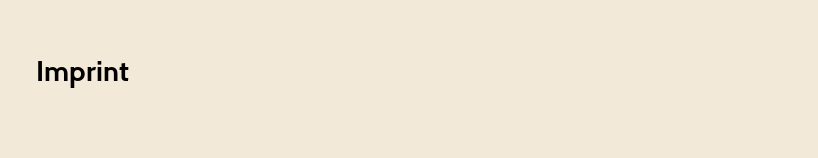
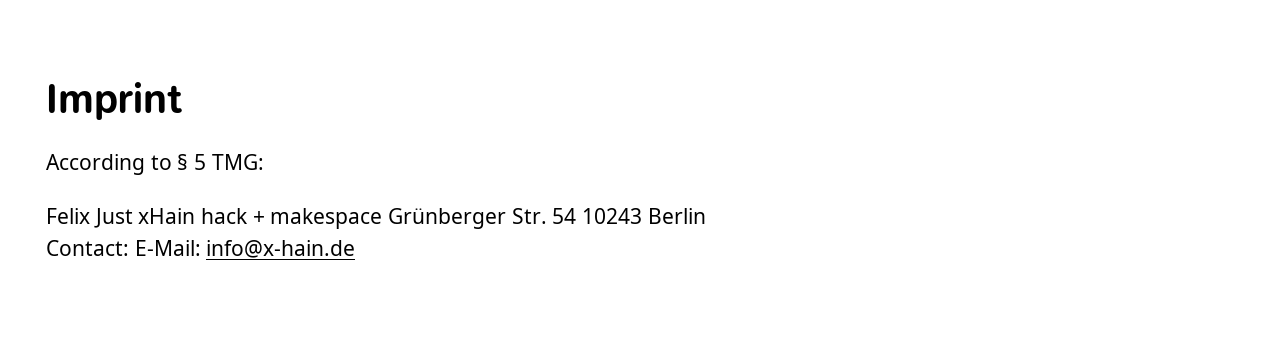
(129, 74) none -> [46,154,264,175] [46,208,706,229] [46,240,356,258] // According to § 5 TMG: // Felix Just xHain hack + makespace Grünberger Str. 54 10243 Berlin // Contact: E-Mail: info@x-hain.de

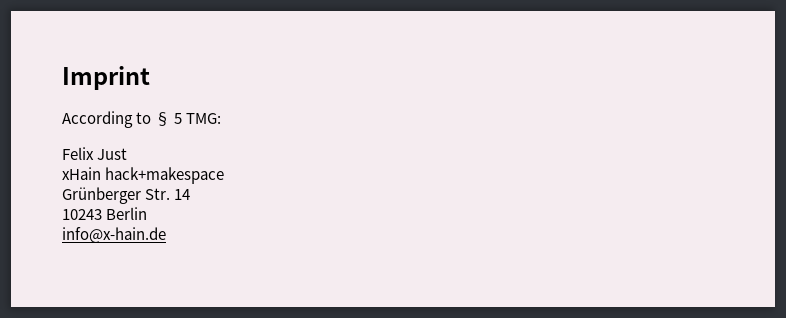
[138,208,383,229] xHain hack + makespace -> [62,167,225,184] // xHain hack+makespace //
[552,208,577,224] 54 -> [174,189,191,200] 14 //
[46,240,201,256] Contact: E-Mail: -> (148, 213) none

